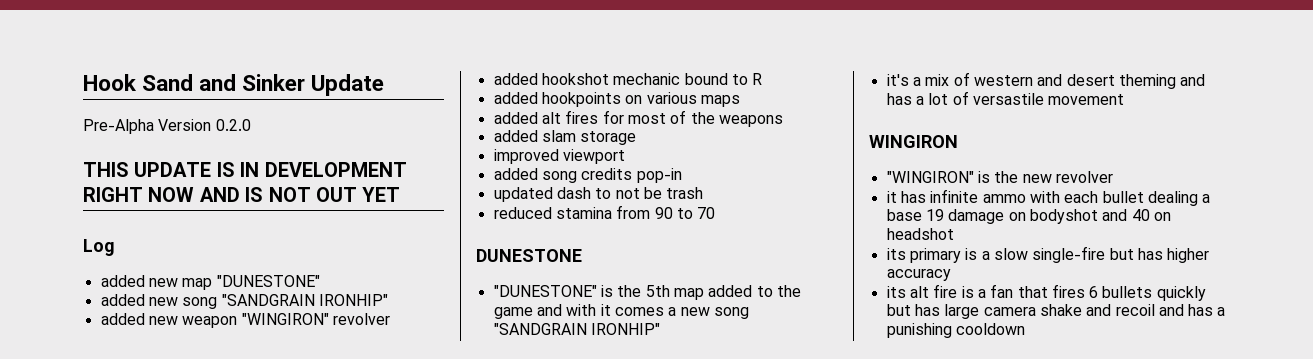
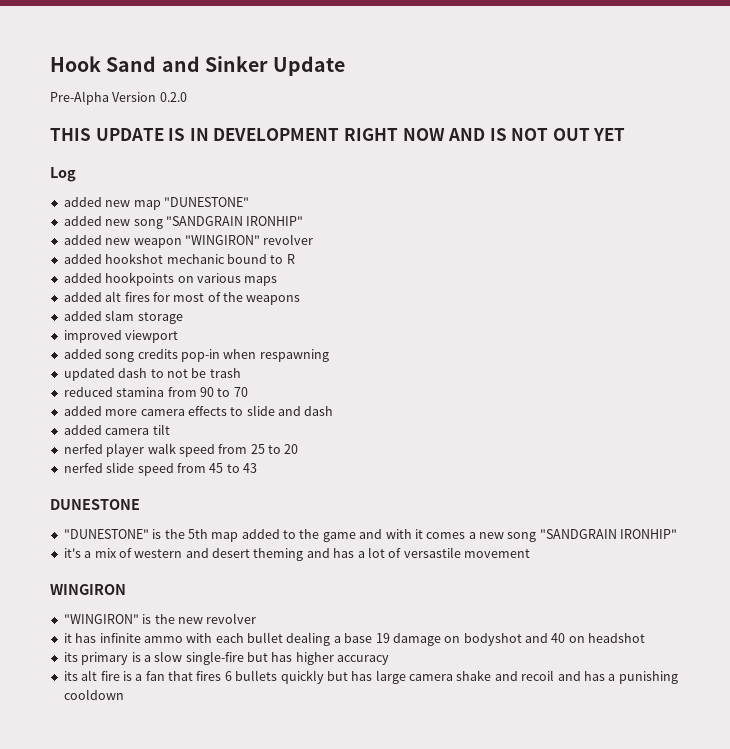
(682, 175) none -> [223,349,329,362] when respawning
(716, 213) none -> [63,405,334,416] [63,424,170,435] [63,443,299,457] [63,462,257,476] // added more camera effects to slide and dash // added camera tilt // nerfed player walk speed from 25 to 20 // nerfed slide speed from 45 to 43

